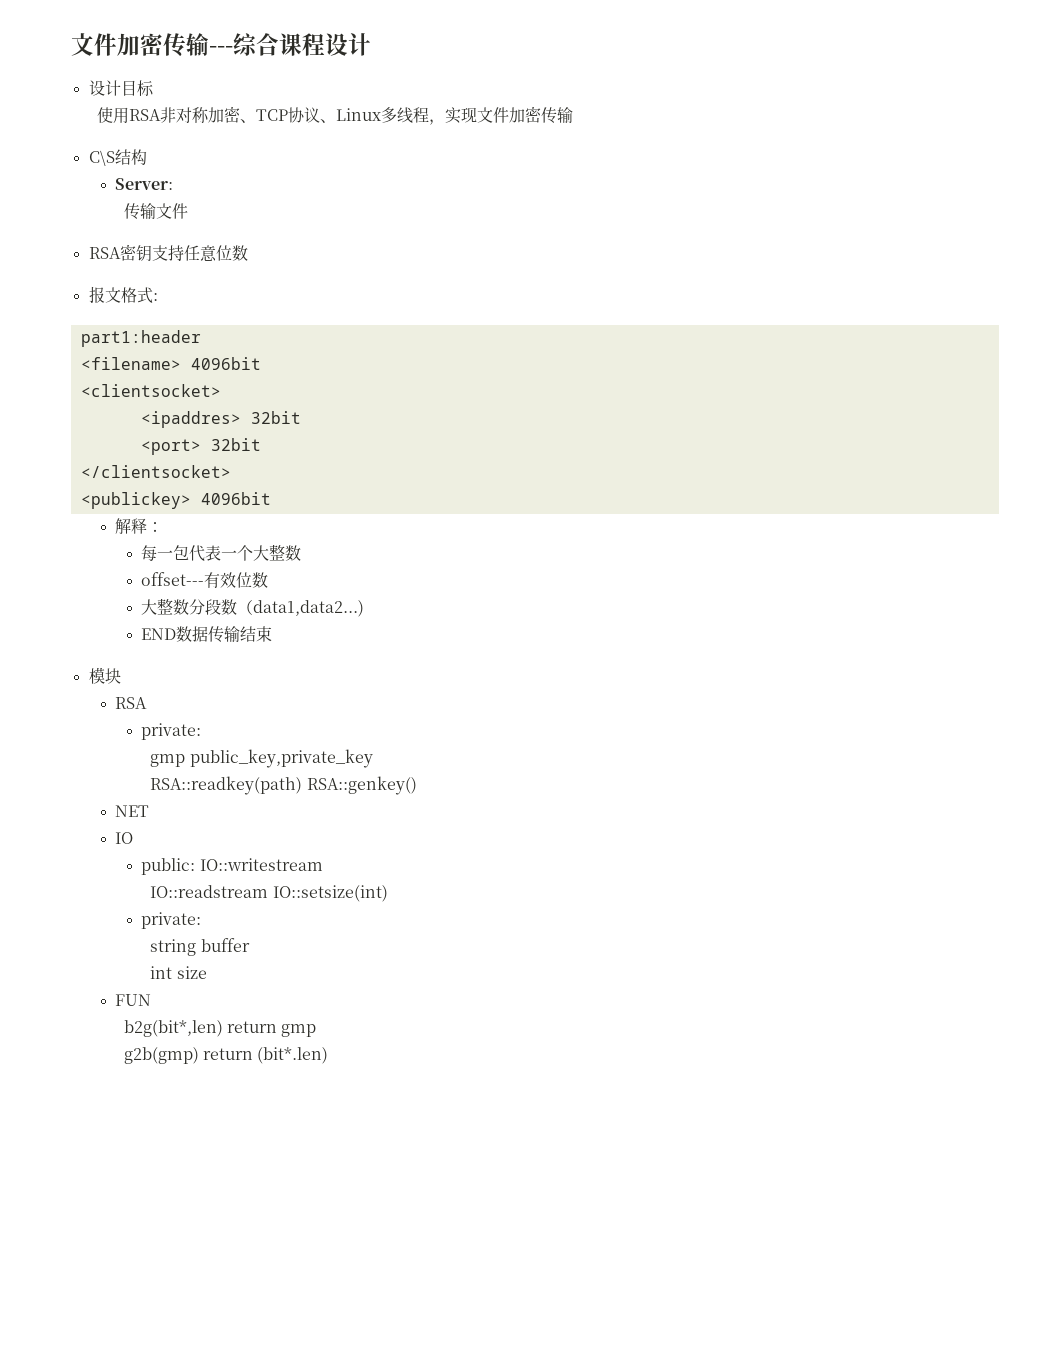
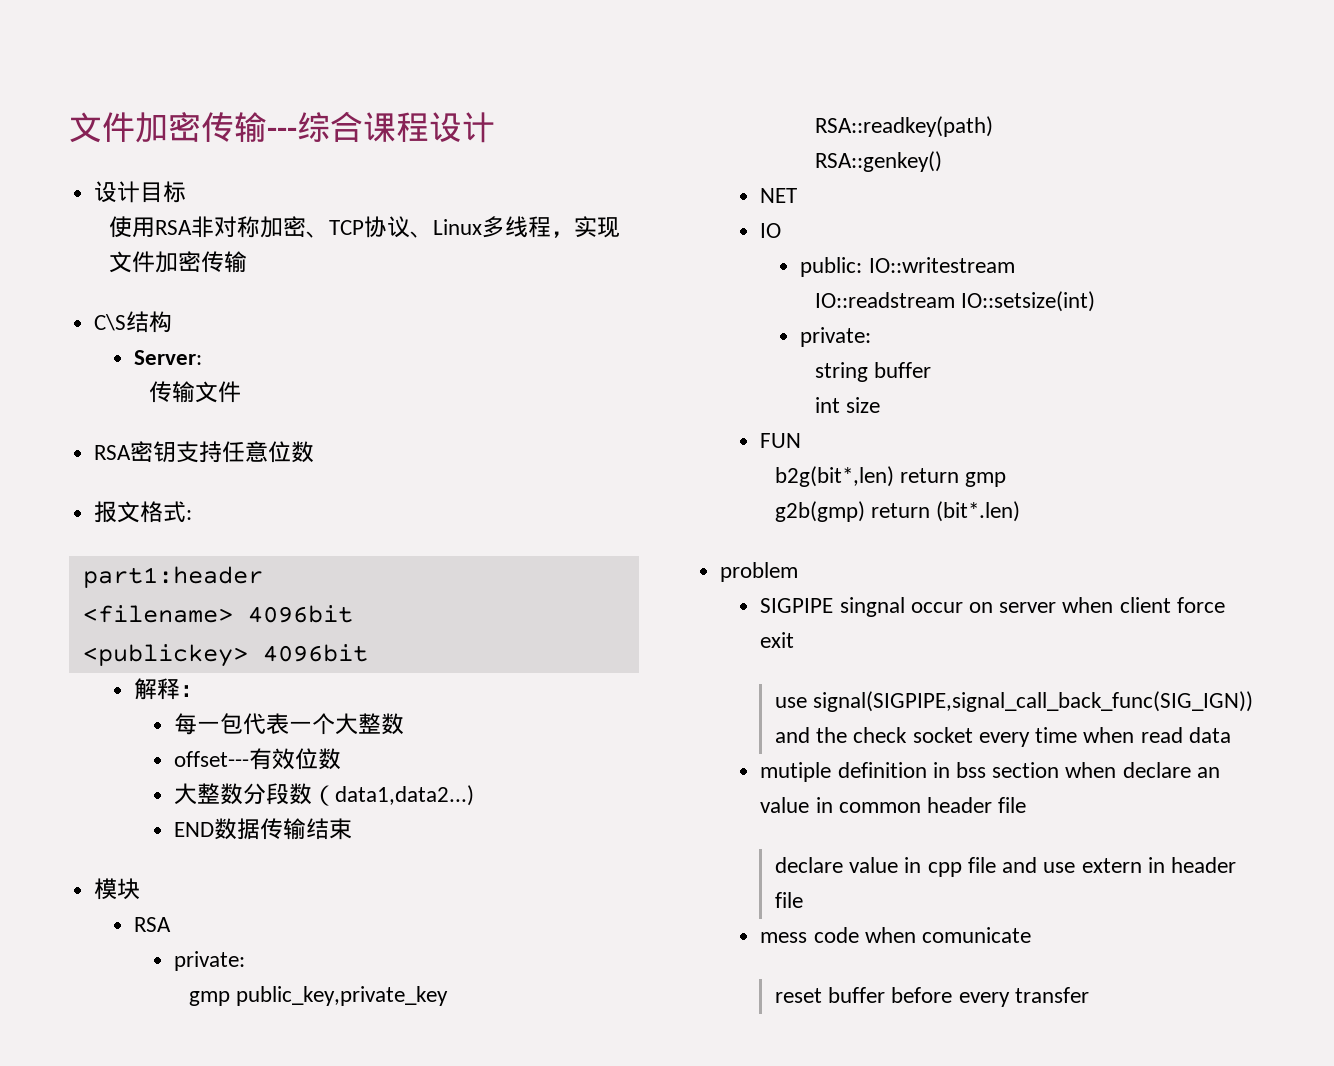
[80,384,221,397] [140,411,301,428] [140,438,261,455] [80,465,231,478] // <clientsocket> // <ipaddres> 32bit // <port> 32bit // </clientsocket> -> (353, 614) none
(303, 785) none -> (994, 126) //
(329, 1055) none -> [720,562,799,582] [760,597,1225,617] [760,632,795,648] [775,691,1254,712] [775,727,1231,747] [760,762,1220,782] [760,797,1027,813] [775,857,1236,877] [775,892,804,908] [760,927,1031,943] [775,987,1089,1007] // problem // SIGPIPE singnal occur on server when client force exit // use signal(SIGPIPE,signal_call_back_func(SIG_IGN)) and the check socket every time when read data // mutiple definition in bss section when declare an value in common header file // declare value in cpp file and use extern in header file // mess code when comunicate // reset buffer before every transfer

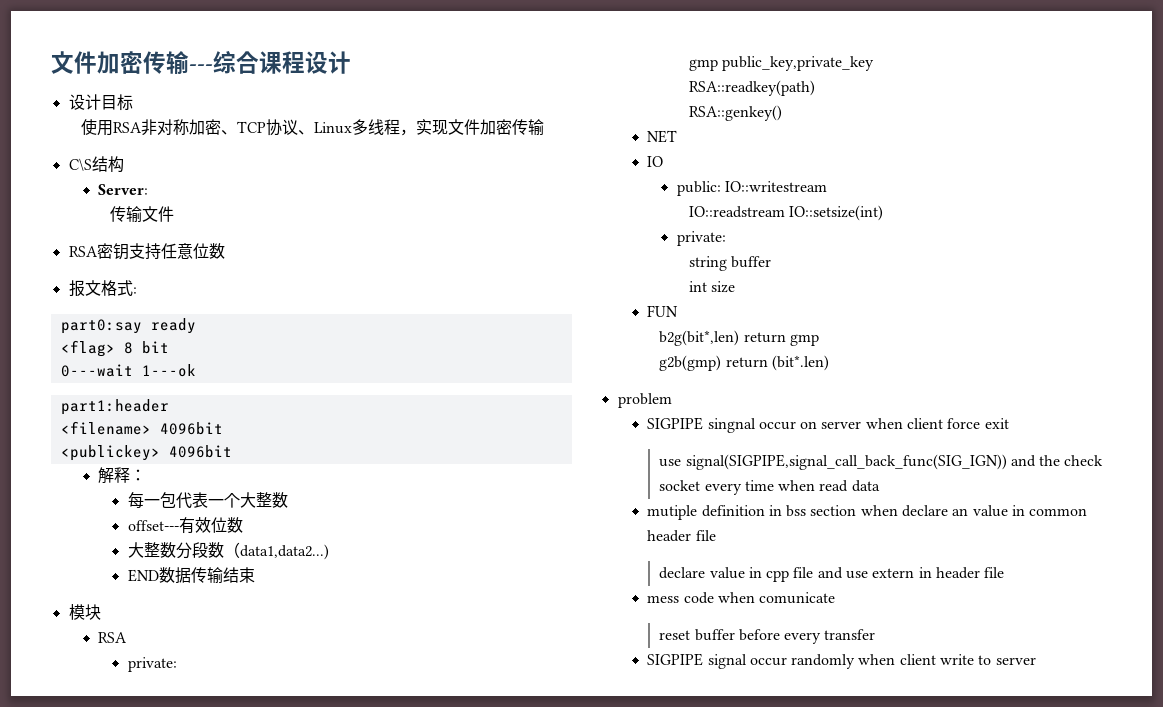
(193, 515) none -> [60,318,196,334] [60,340,169,357] [60,364,196,377] // part0:say ready // <flag> 8 bit // 0---wait 1---ok
(1089, 995) none -> [647,653,1036,669] // SIGPIPE signal occur randomly when client write to server

